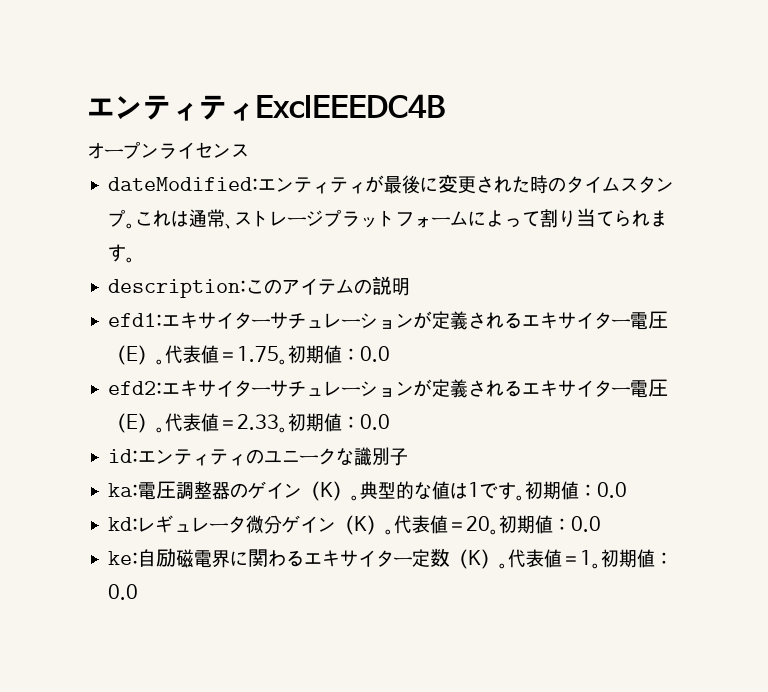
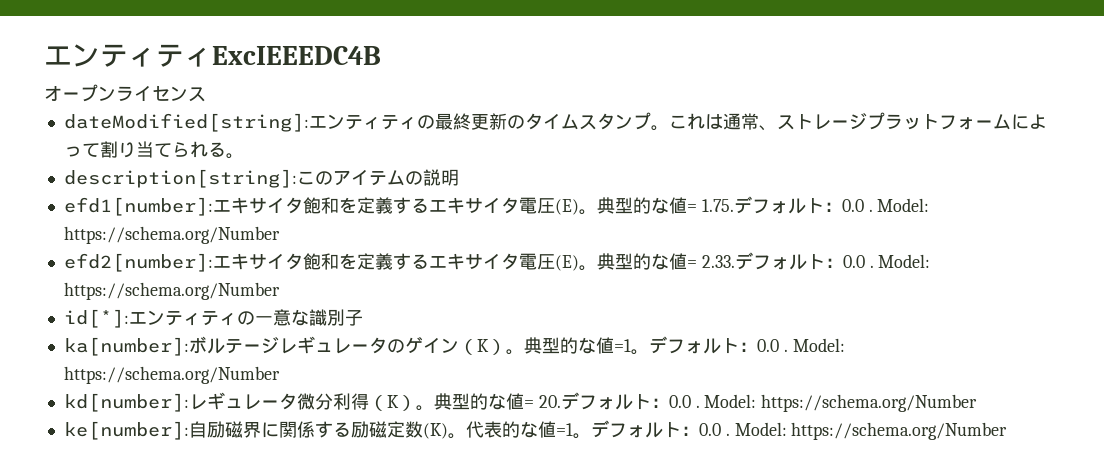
[108,174,549,194] dateModified:エンティティが最後に変更された時 -> [63,113,507,132] dateModified[string]:エンティティの最終更新
[650,210,669,227] [108,244,127,262] ます -> [207,142,226,157] る
[108,279,247,298] description: -> [63,169,297,188] description[string]:
[108,311,669,330] [108,345,391,365] [108,379,669,398] [108,413,391,433] [108,448,337,466] efd1:エキサイターサチュレーションが定義されるエキサイター電圧（E）。代表値＝1.75。初期値：0.0 // efd2:エキサイターサチュレーションが定義されるエキサイター電圧（E）。代表値＝2.33。初期値：0.0 // id:エンティティのユニーク -> [63,196,930,216] [63,226,280,244] [63,252,931,272] [63,282,280,300] [63,309,291,328] efd1[number]:エキサイタ飽和を定義するエキサイタ電圧(E)。典型的な値= 1.75.デフォルト：0.0 . Model: https://schema.org/Number // efd2[number]:エキサイタ飽和を定義するエキサイタ電圧(E)。典型的な値= 2.33.デフォルト：0.0 . Model: https://schema.org/Number // id[*]:エンティティの一意
[108,481,231,500] ka:電圧調整器 -> [63,336,387,356] ka[number]:ボルテージレギュレータ
[450,481,628,501] [108,517,139,531] は1です。初期値：0.0 // kd: -> [613,336,845,355] [63,366,280,384] [63,393,189,412] =1。デフォルト：0.0 . Model: https://schema.org/Number // kd[number]:
[282,515,602,535] [108,548,674,569] [108,584,139,600] ゲイン（K）。代表値＝20。初期値：0.0 // ke:自励磁電界に関わるエキサイター定数（K）。代表値＝1。初期値：0.0 -> [332,392,978,412] [63,420,1008,440] 利得（K）。典型的な値= 20.デフォルト：0.0 . Model: https://schema.org/Number // ke[number]:自励磁界に関係する励磁定数(K)。代表的な値=1。デフォルト：0.0 . Model: https://schema.org/Number

